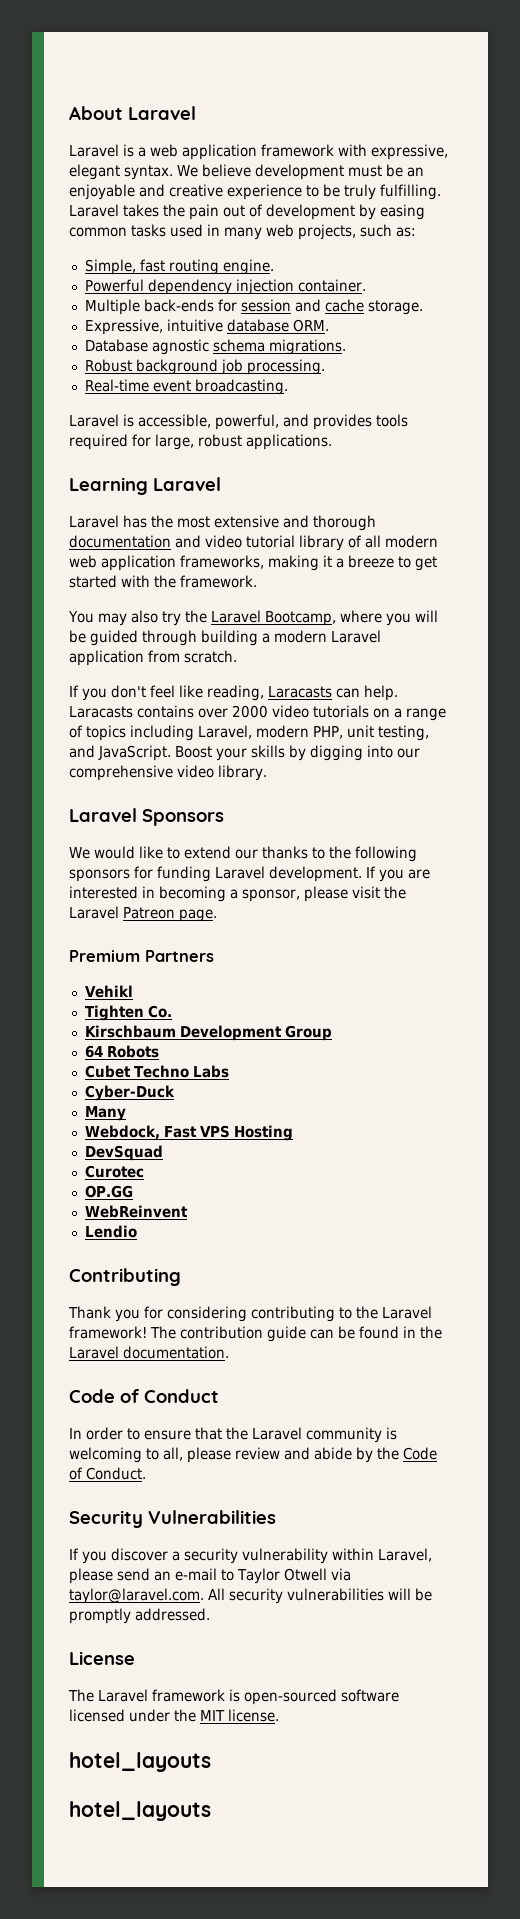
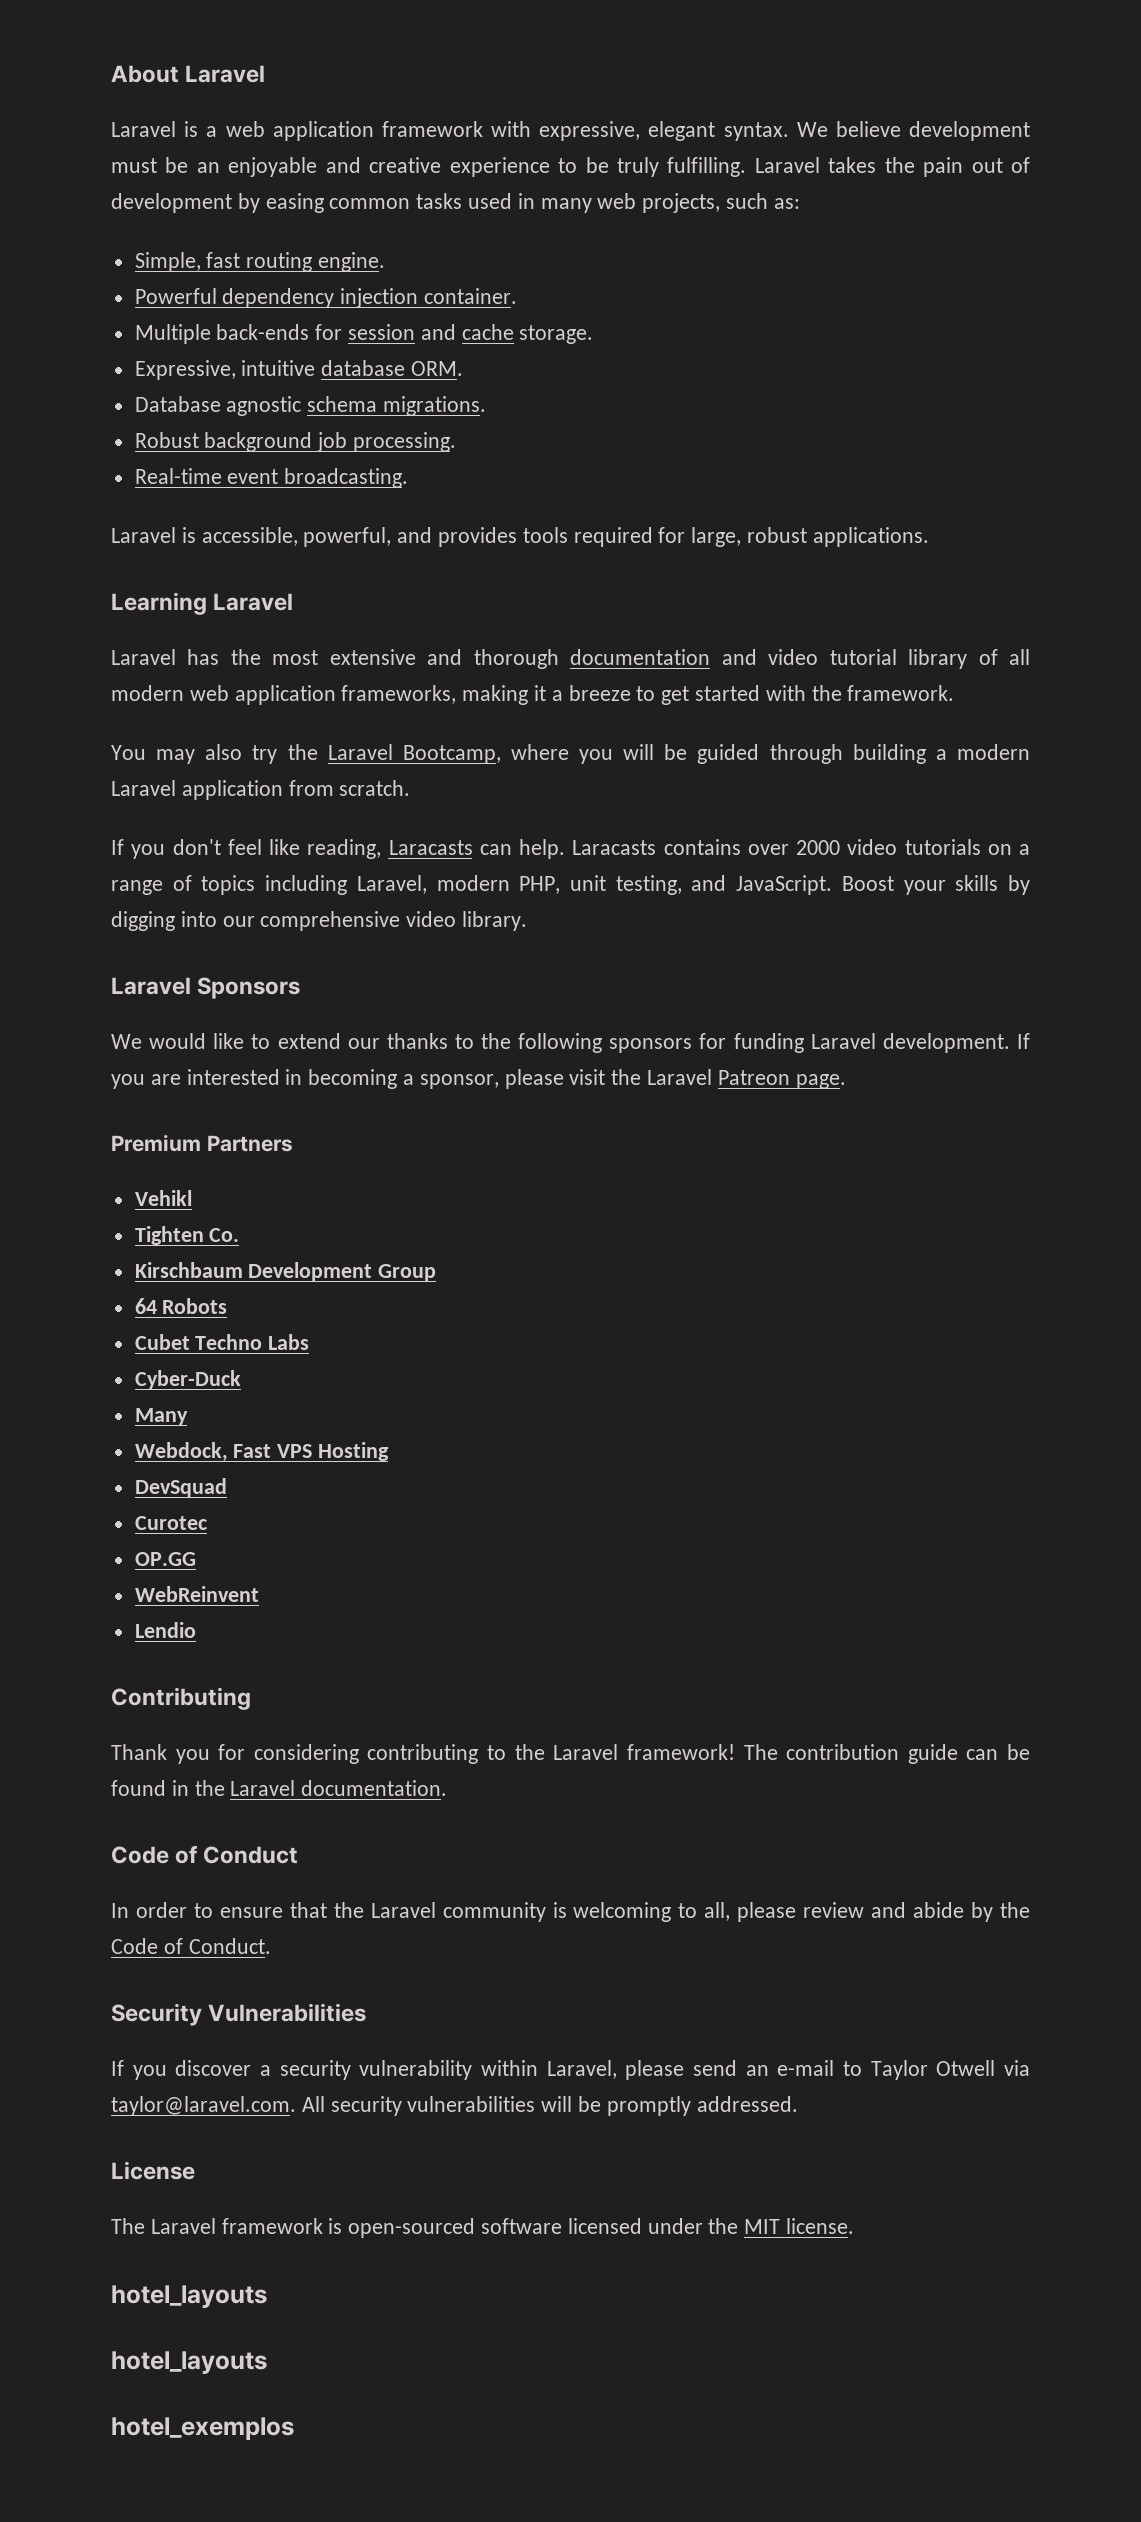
(211, 1811) none -> [111,2417,294,2440] // hotel_exemplos

